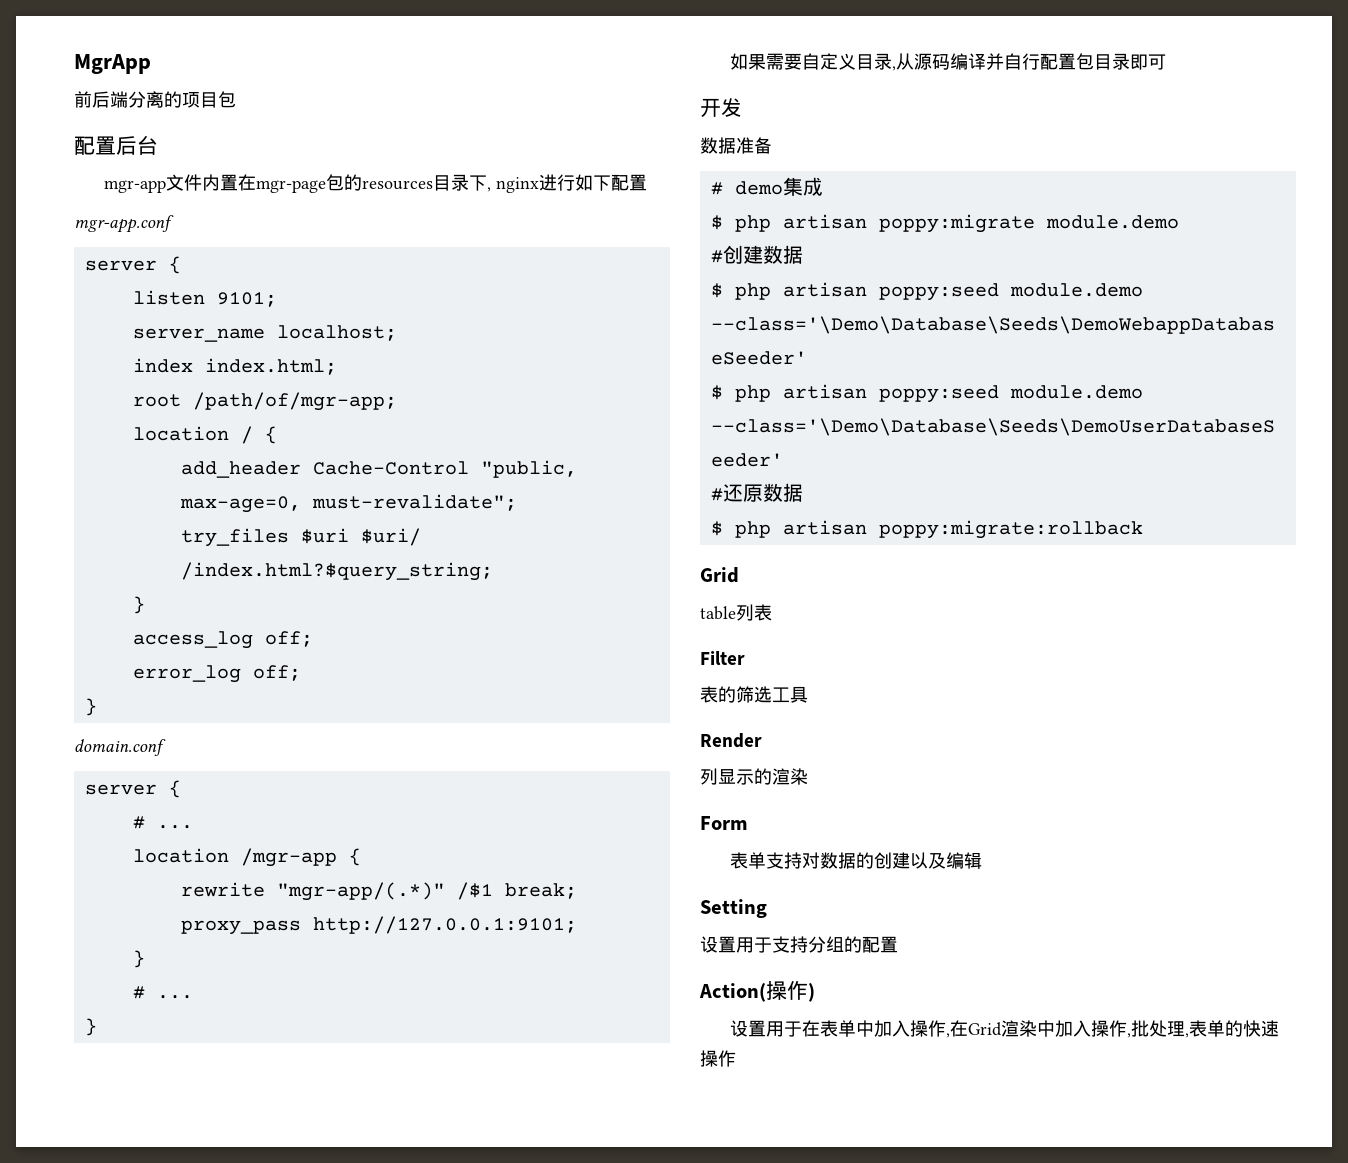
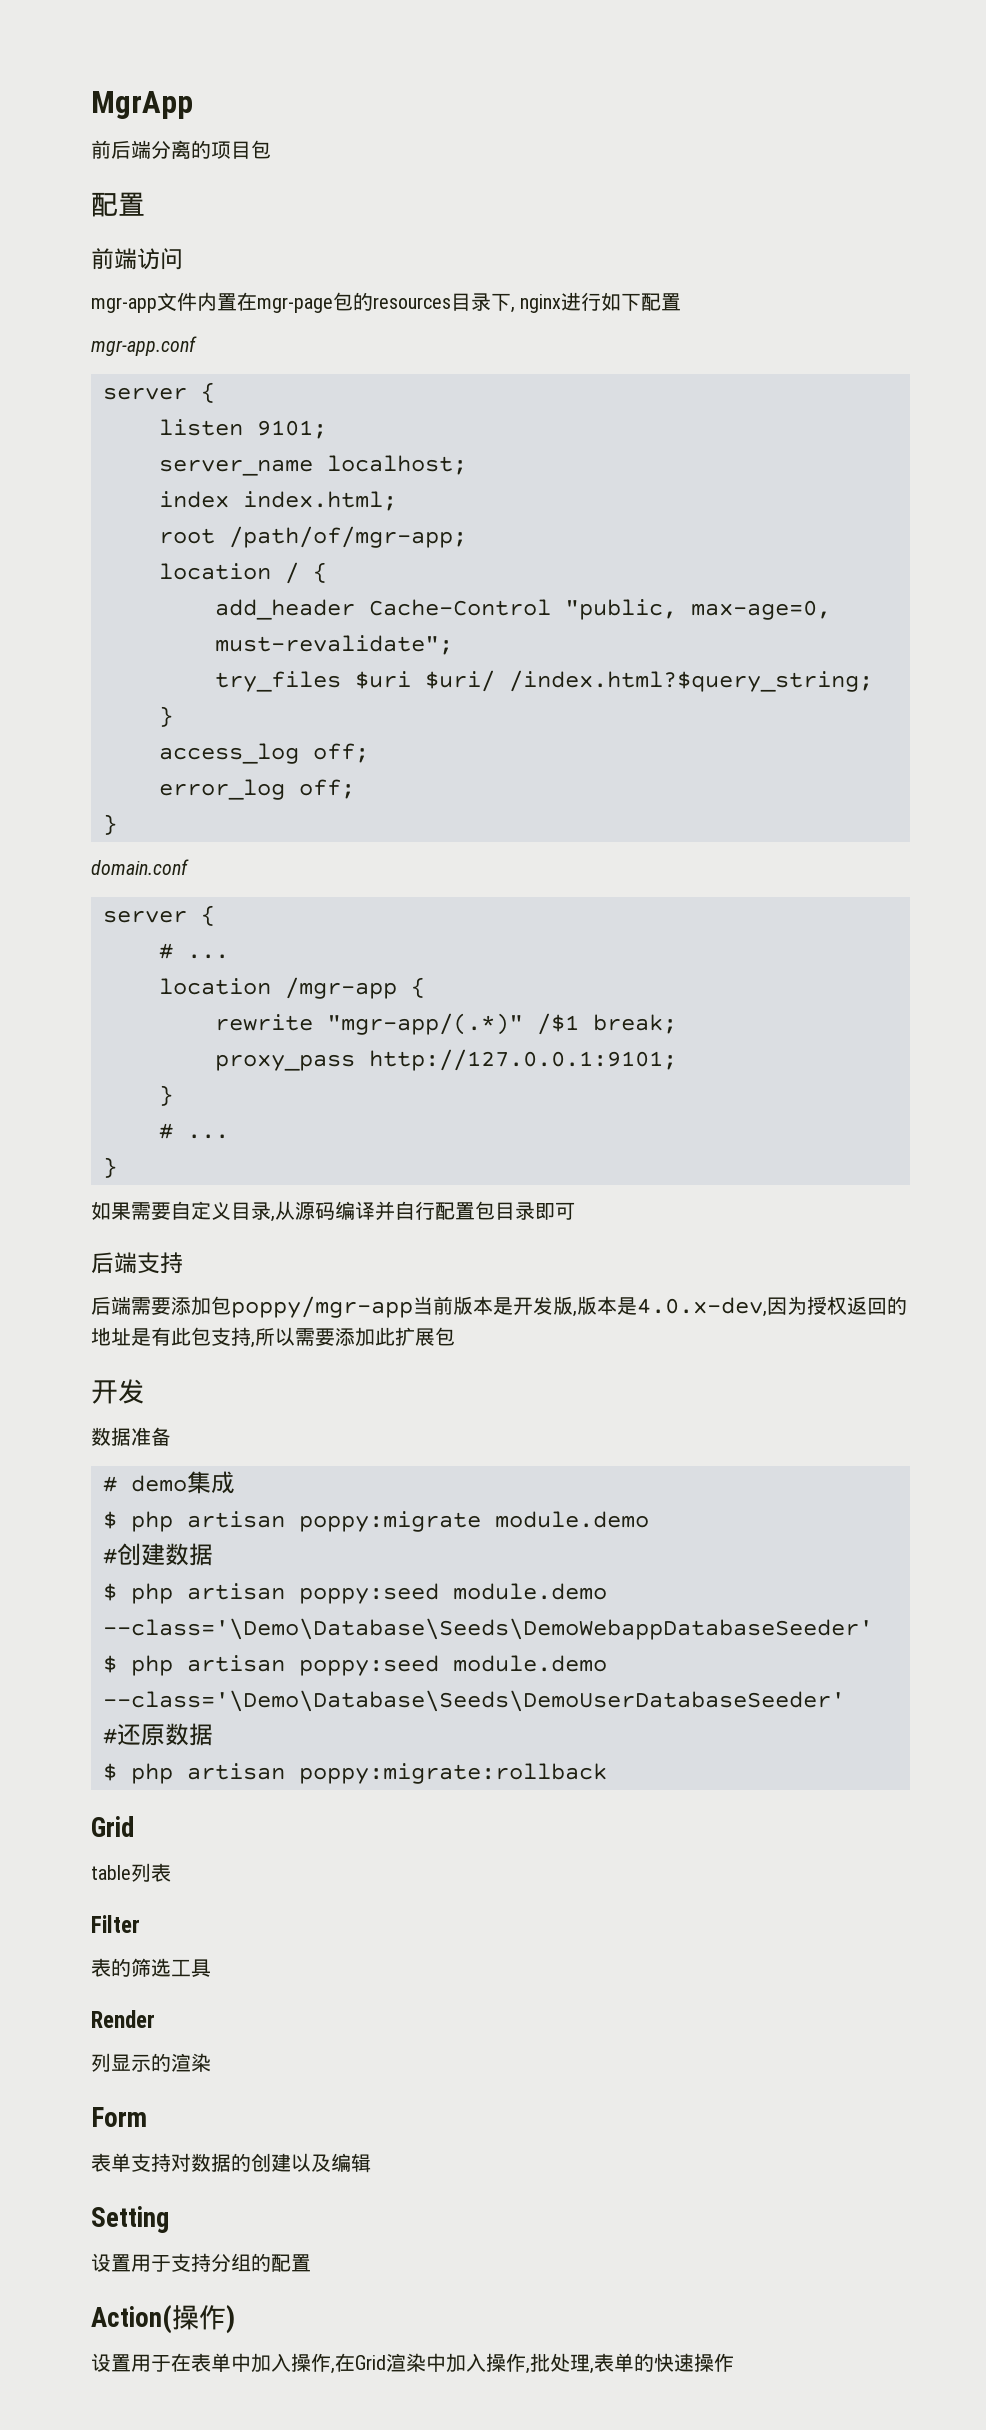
[116,135,158,155] 后台 -> [91,248,183,270] // 前端访问
(1166, 62) none -> [91,1252,183,1274] [91,1296,907,1318] [91,1327,455,1348] // 后端支持 // 后端需要添加包poppy/mgr-app当前版本是开发版,版本是4.0.x-dev,因为授权返回的地址是有此包支持,所以需要添加此扩展包

